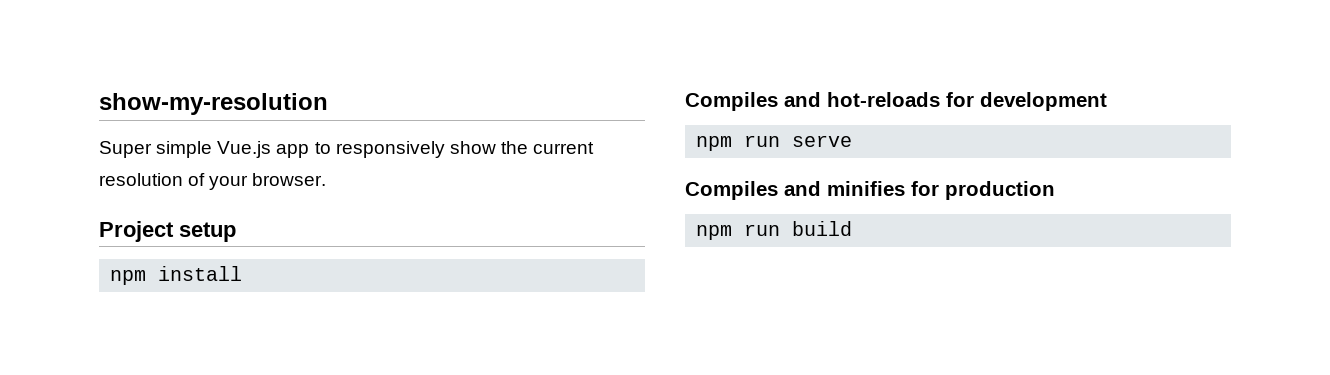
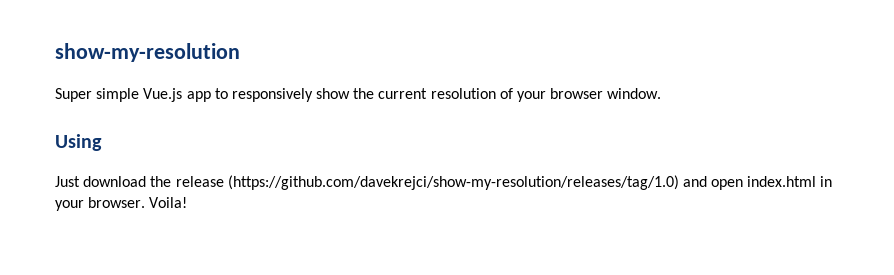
[252,173,327,186] [99,221,236,242] [110,266,243,285] [685,92,1107,111] [696,135,853,151] [685,181,1055,200] [696,221,853,240] browser. // Project setup // npm install // Compiles and hot-reloads for development // npm run serve // Compiles and minifies for production // npm run build -> [550,88,662,99] [55,134,102,151] [55,175,833,190] [55,197,188,211] browser window. // Using // Just download the release (https://github.com/davekrejci/show-my-resolution/releases/tag/1.0) and open index.html in your browser. Voila!

